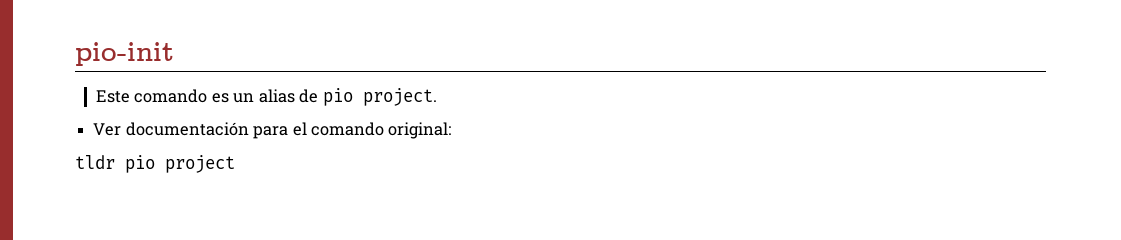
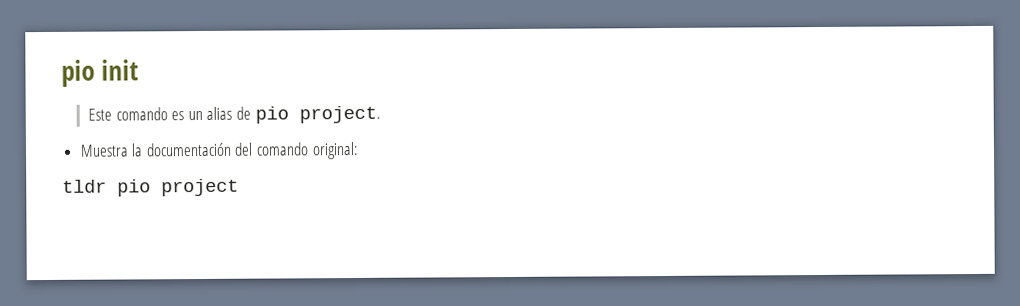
[75,42,174,66] pio-init -> [61,59,140,87] pio init
[93,122,307,139] Ver documentación para el -> [79,142,254,157] Muestra la documentación del

